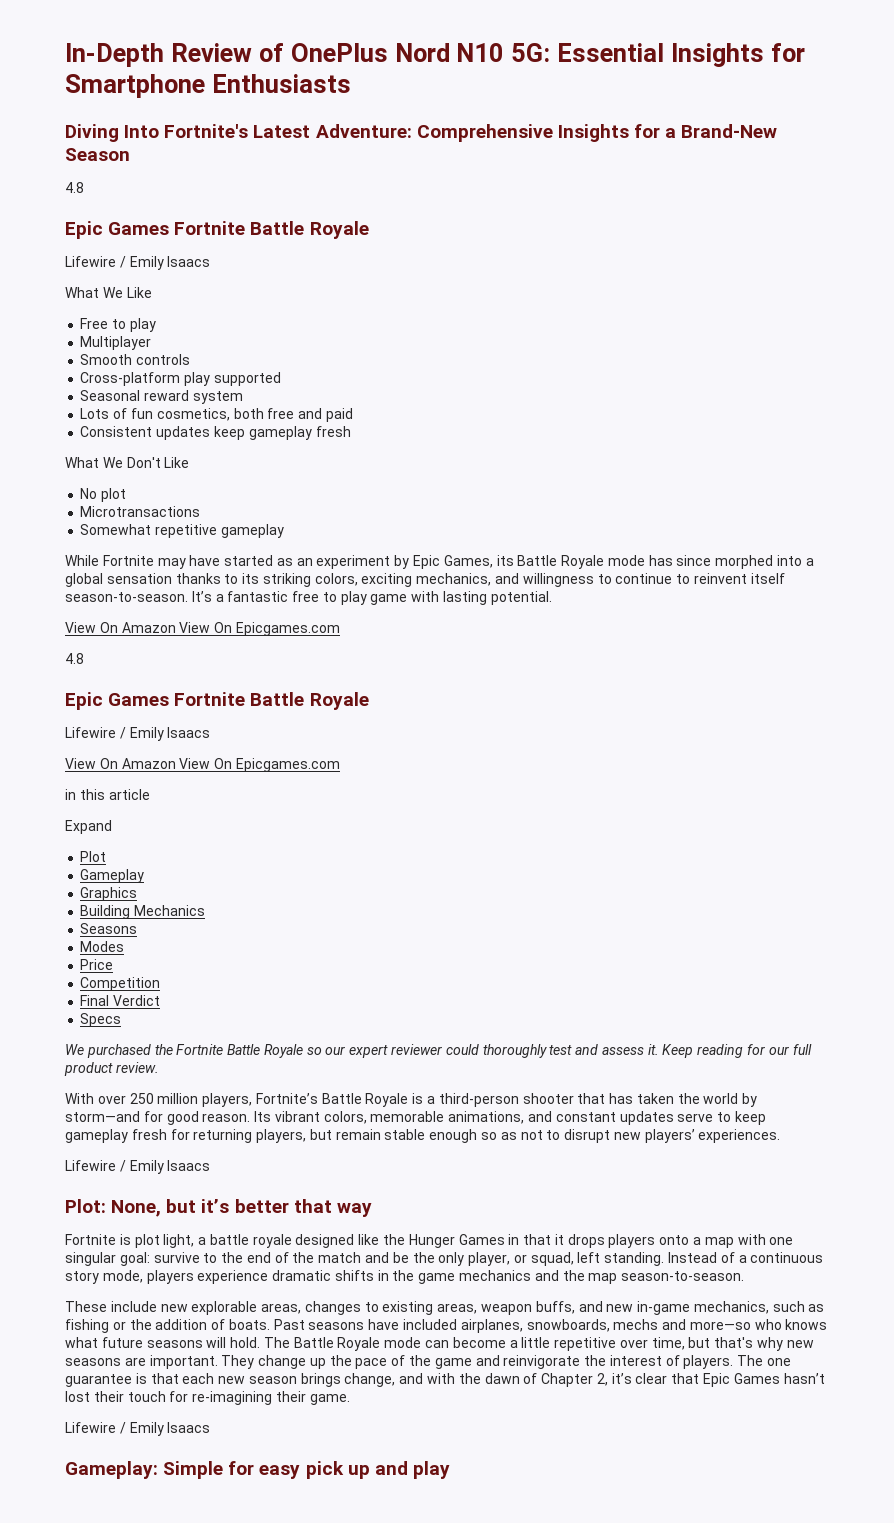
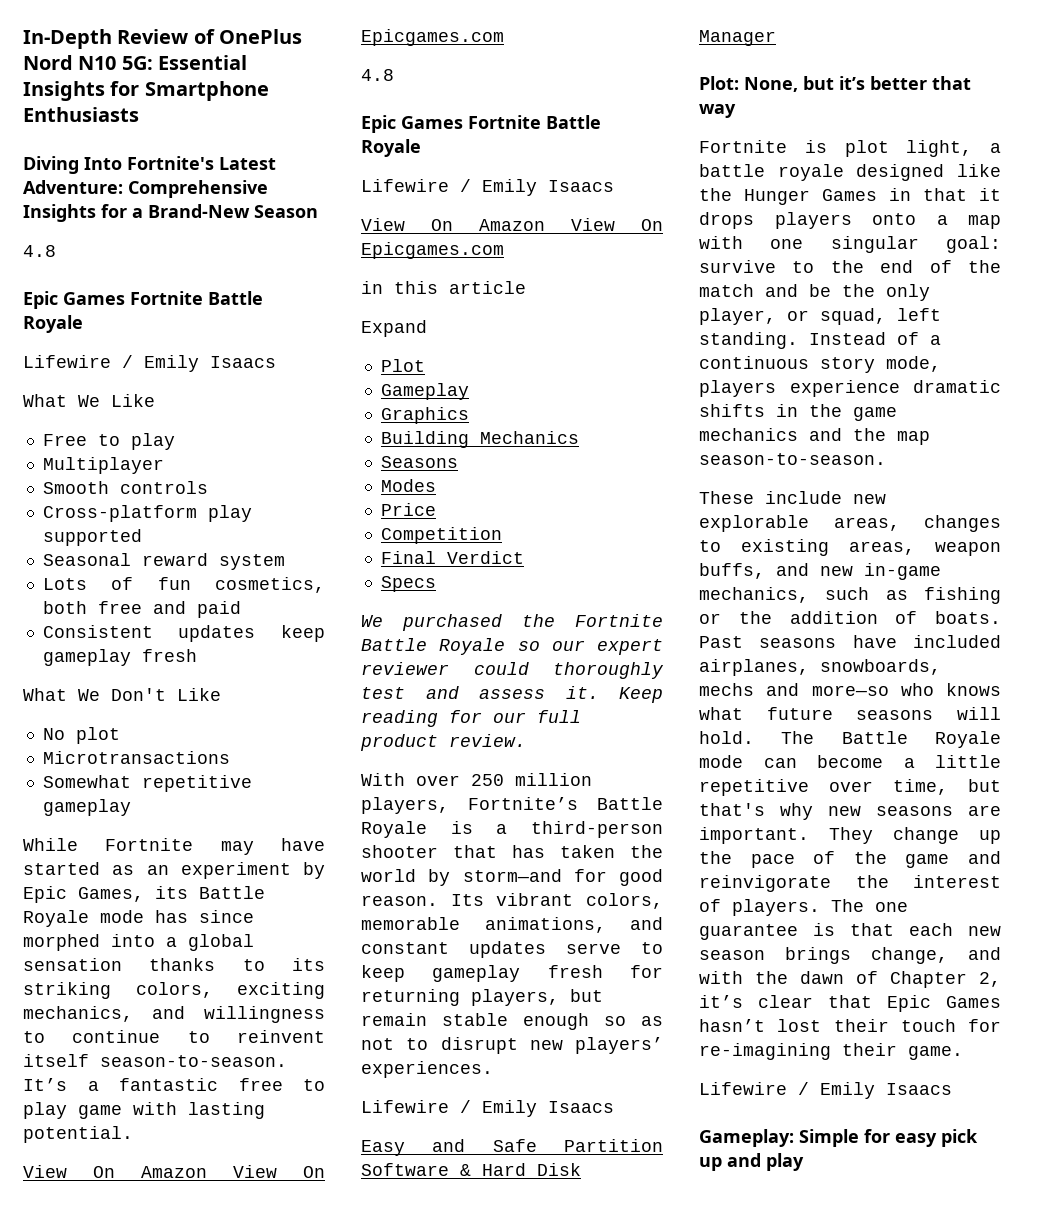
(211, 1165) none -> [361,1139,663,1156] [361,1163,581,1176] [699,30,776,46] // Easy and Safe Partition Software & Hard Disk Manager

